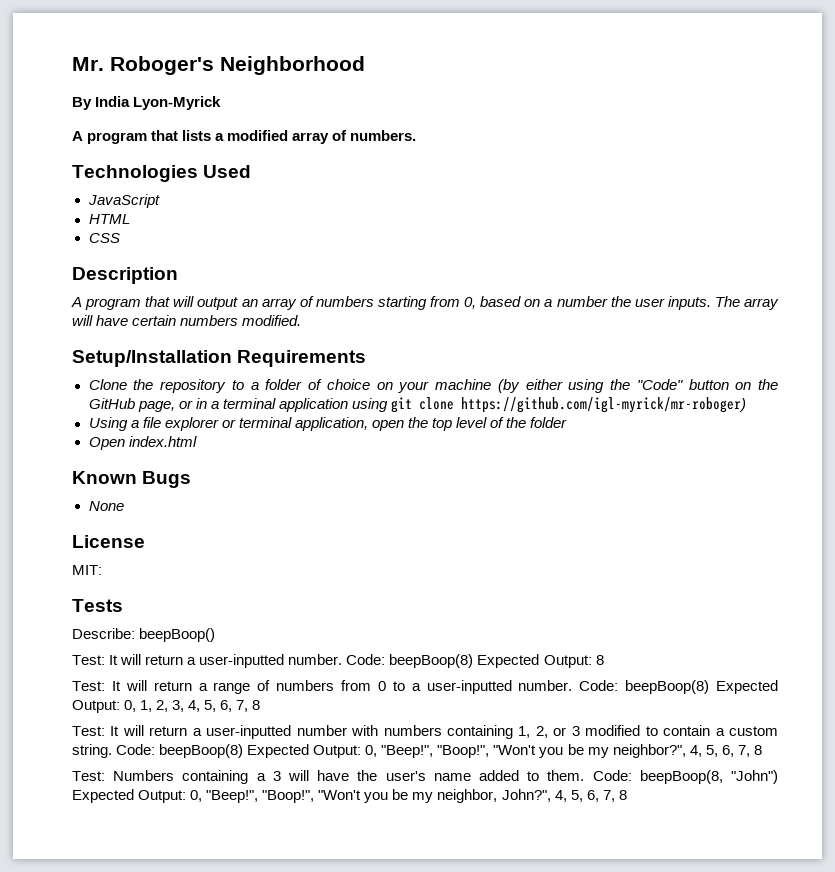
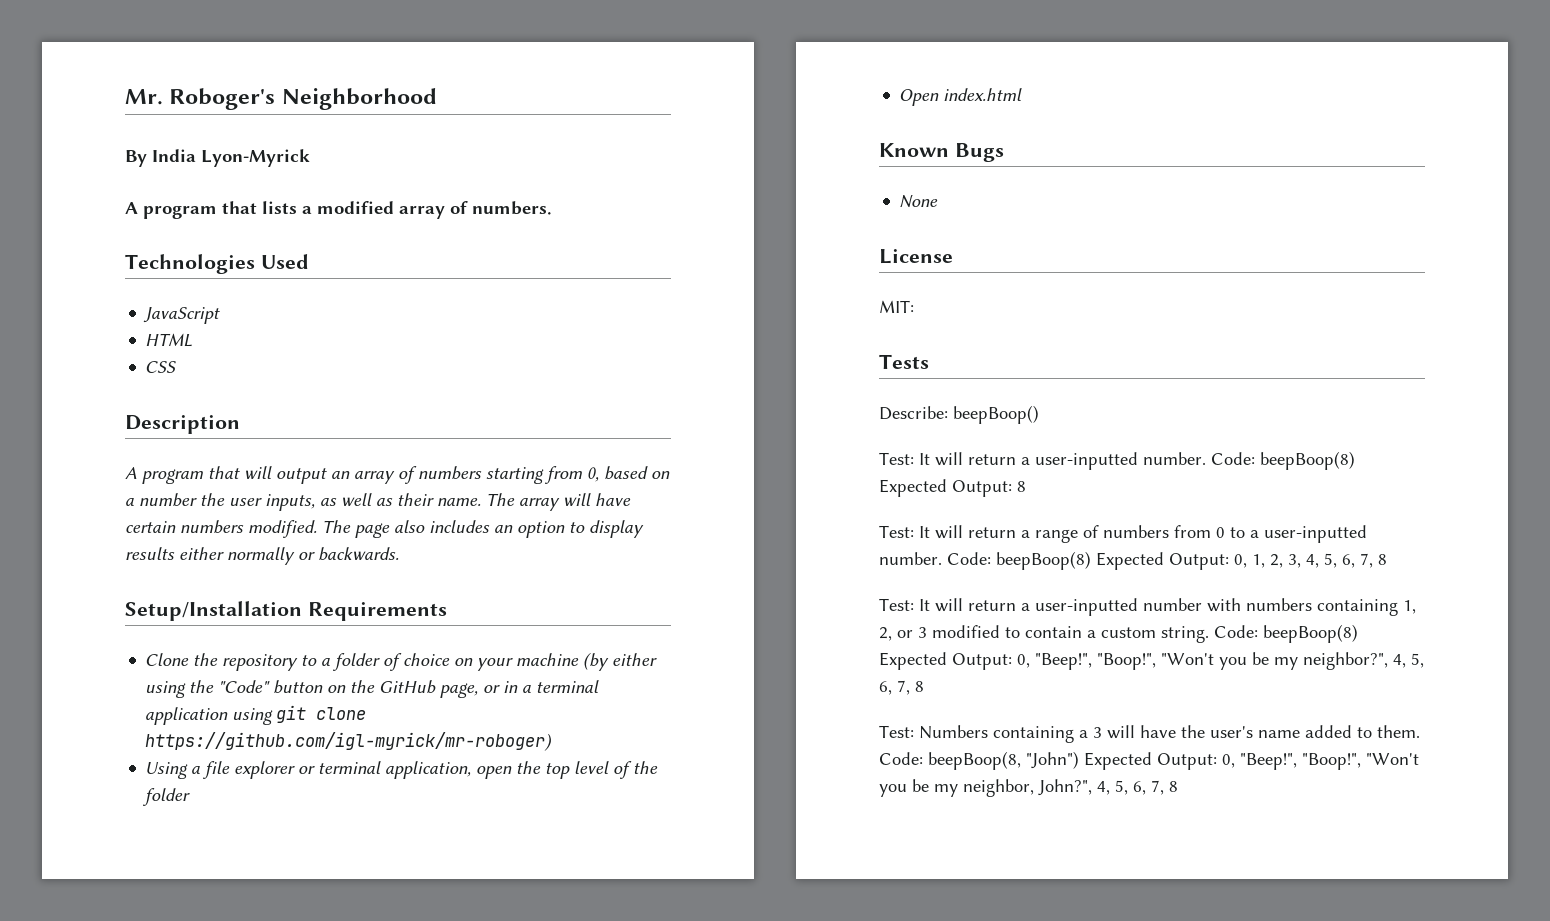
[667,296,711,310] inputs. -> [265,493,481,511] inputs, as well as their name.
(302, 320) none -> [322,520,644,538] [125,547,399,565] The page also includes an option to display results either normally or backwards.

